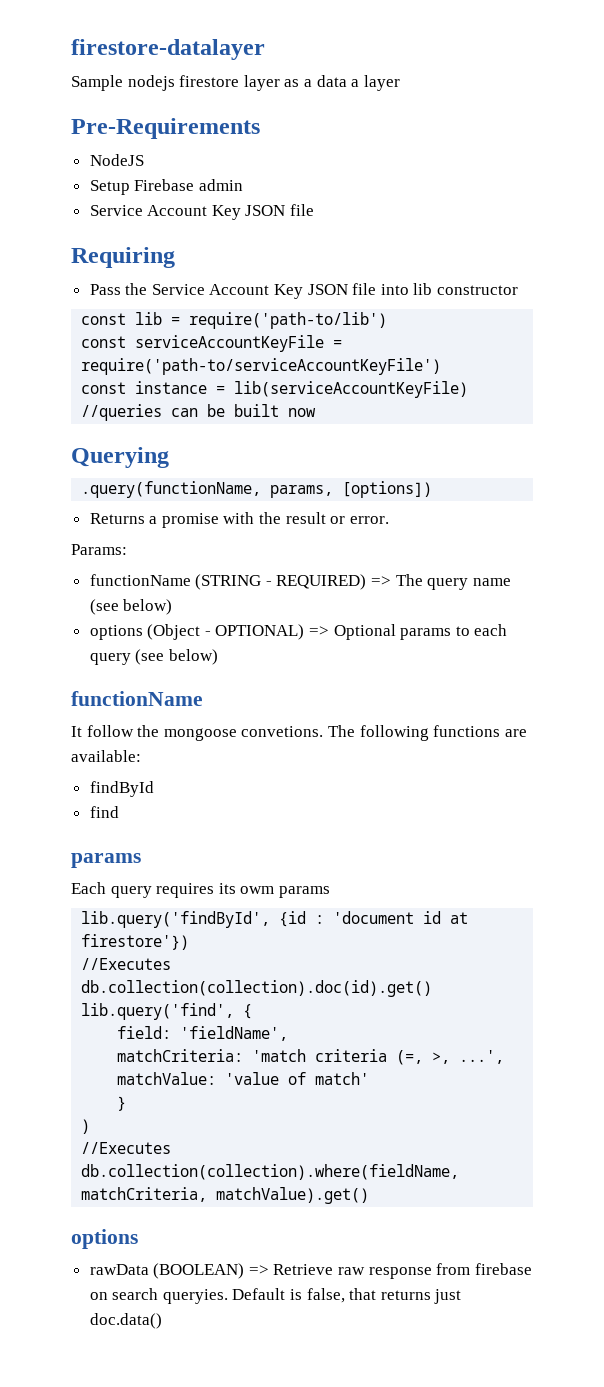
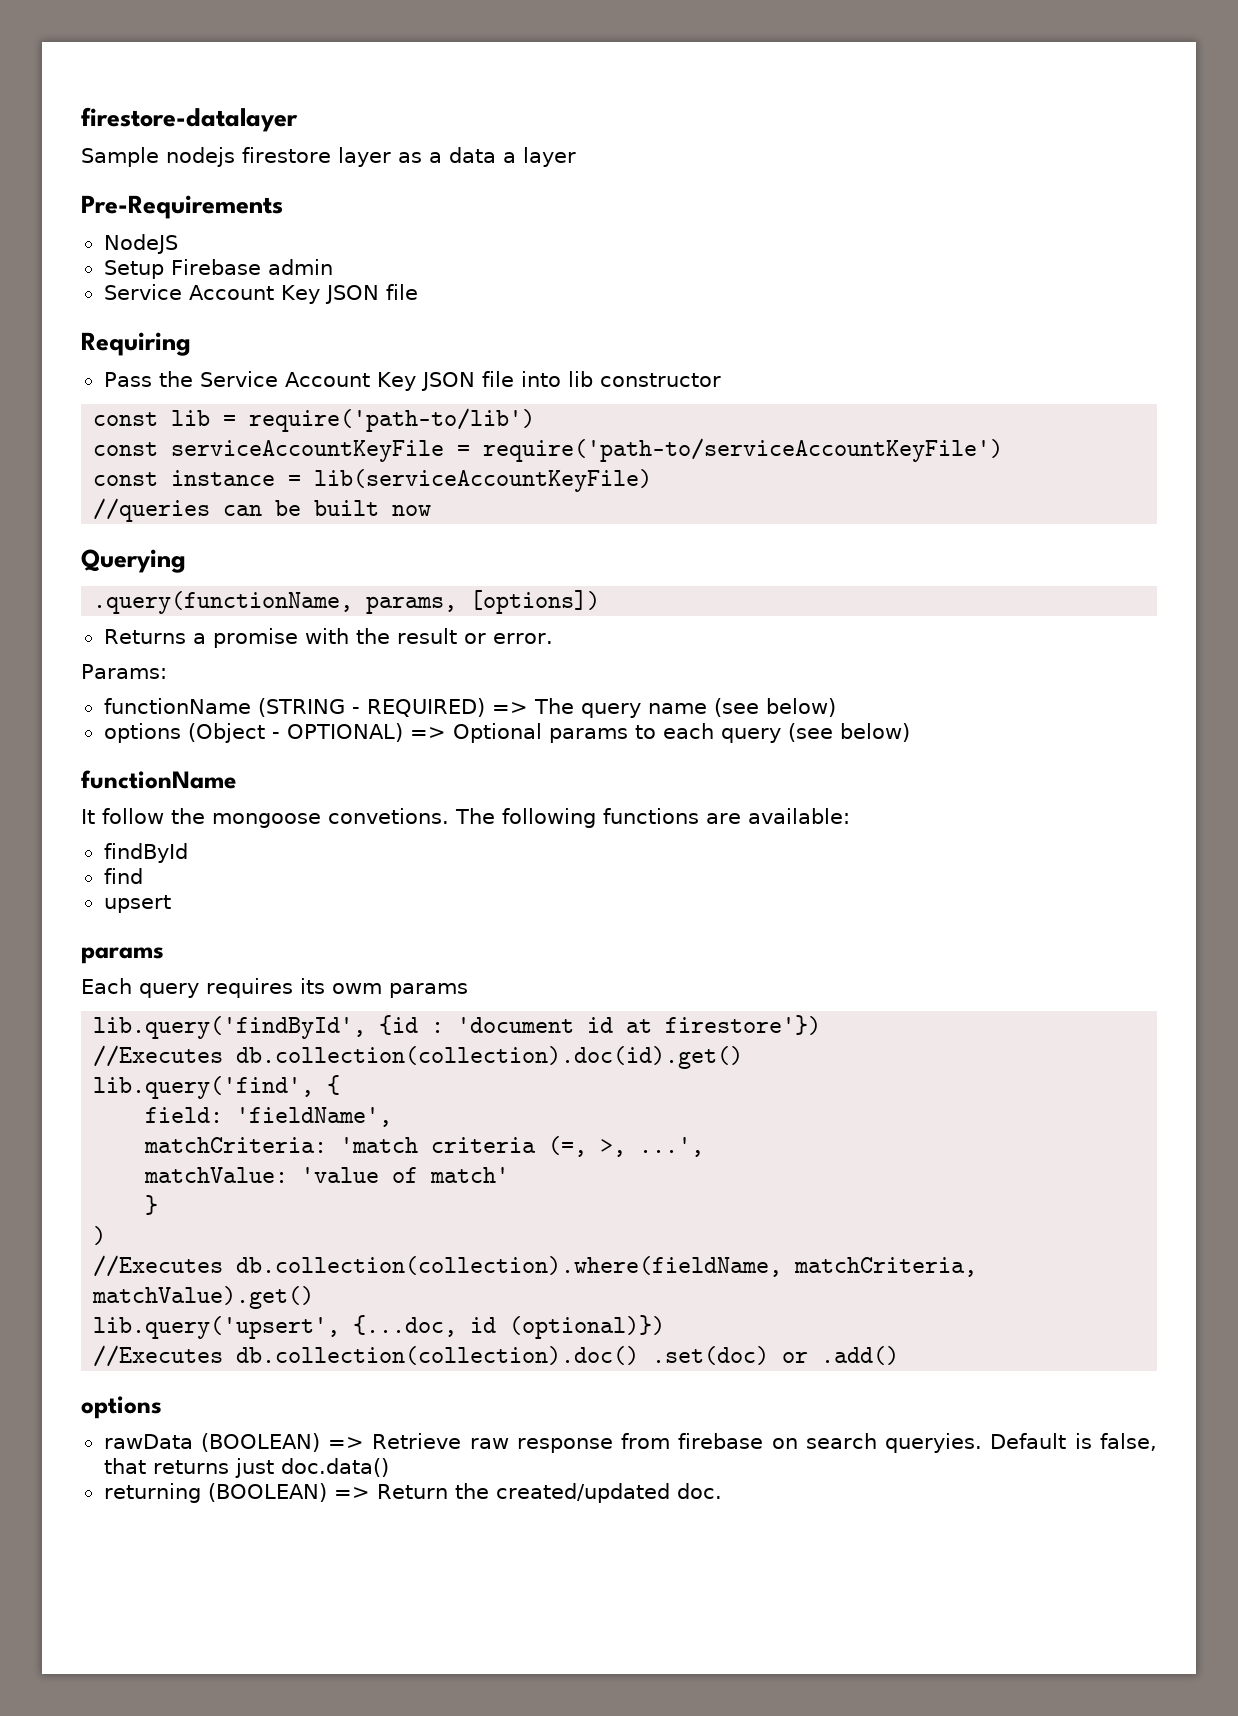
(119, 812) none -> [103,895,171,913] // upsert
(370, 1195) none -> [93,1315,666,1339] [93,1345,900,1367] // lib.query('upsert', {...doc, id (optional)}) // //Executes db.collection(collection).doc() .set(doc) or .add()
(162, 1321) none -> [103,1483,722,1503] // returning (BOOLEAN) => Return the created/updated doc.

